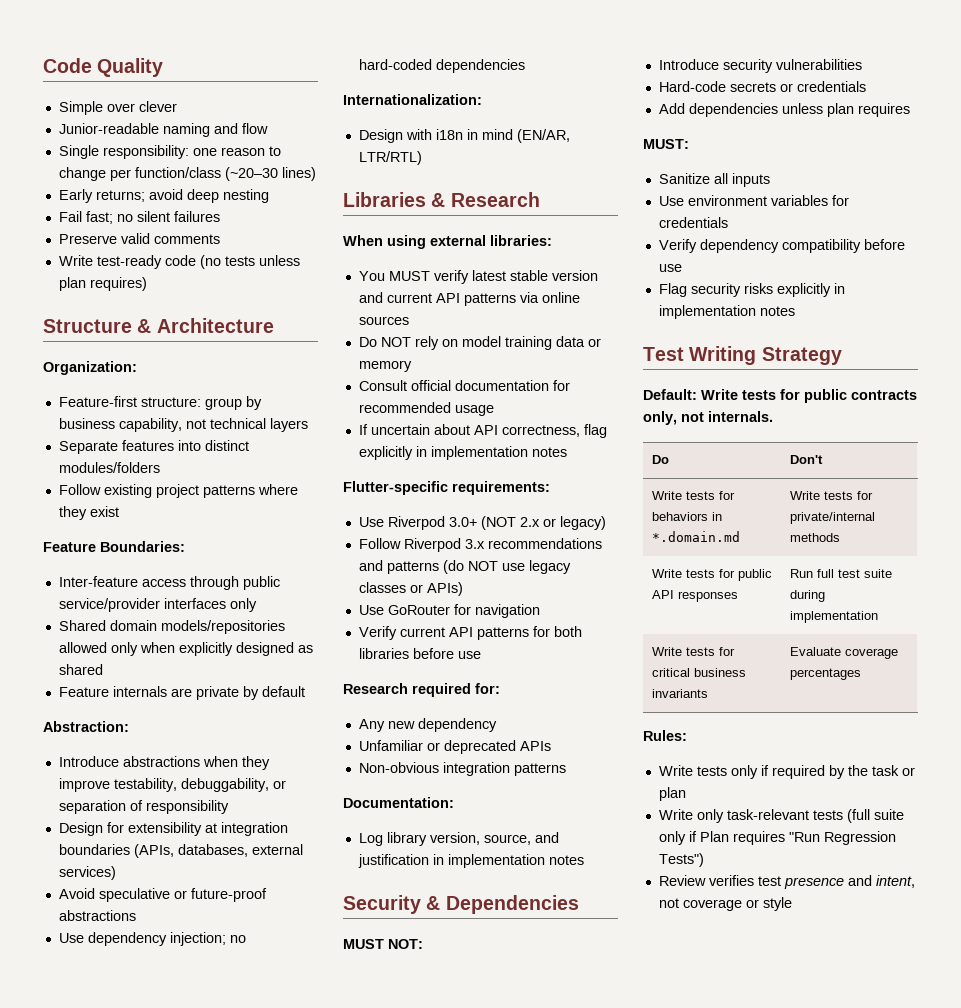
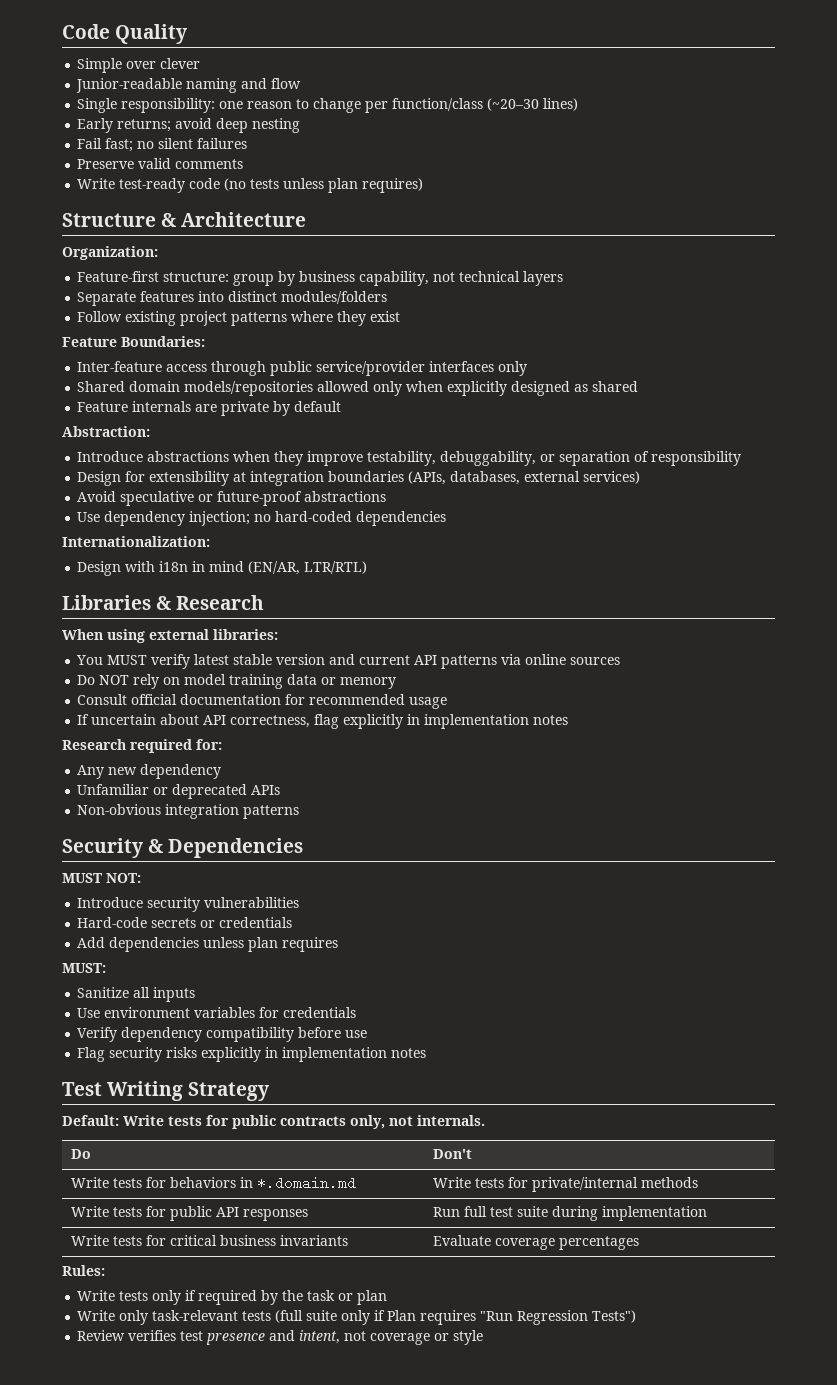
[343,481,550,495] [358,516,606,530] [358,538,602,552] [358,560,571,574] [358,582,463,596] [358,604,540,618] [358,626,582,640] [358,648,481,659] // Flutter-specific requirements: // Use Riverpod 3.0+ (NOT 2.x or legacy) // Follow Riverpod 3.x recommendations and patterns (do NOT use legacy classes or APIs) // Use GoRouter for navigation // Verify current API patterns for both libraries before use -> (569, 720) none
[343,797,454,808] [358,832,559,846] [357,854,584,868] // Documentation: // Log library version, source, and justification in implementation notes -> (300, 812) none

